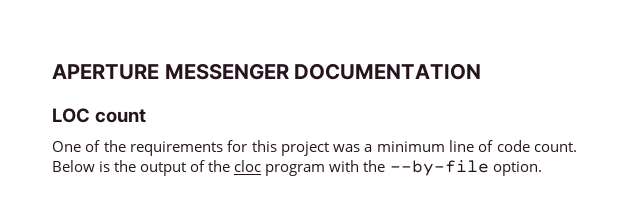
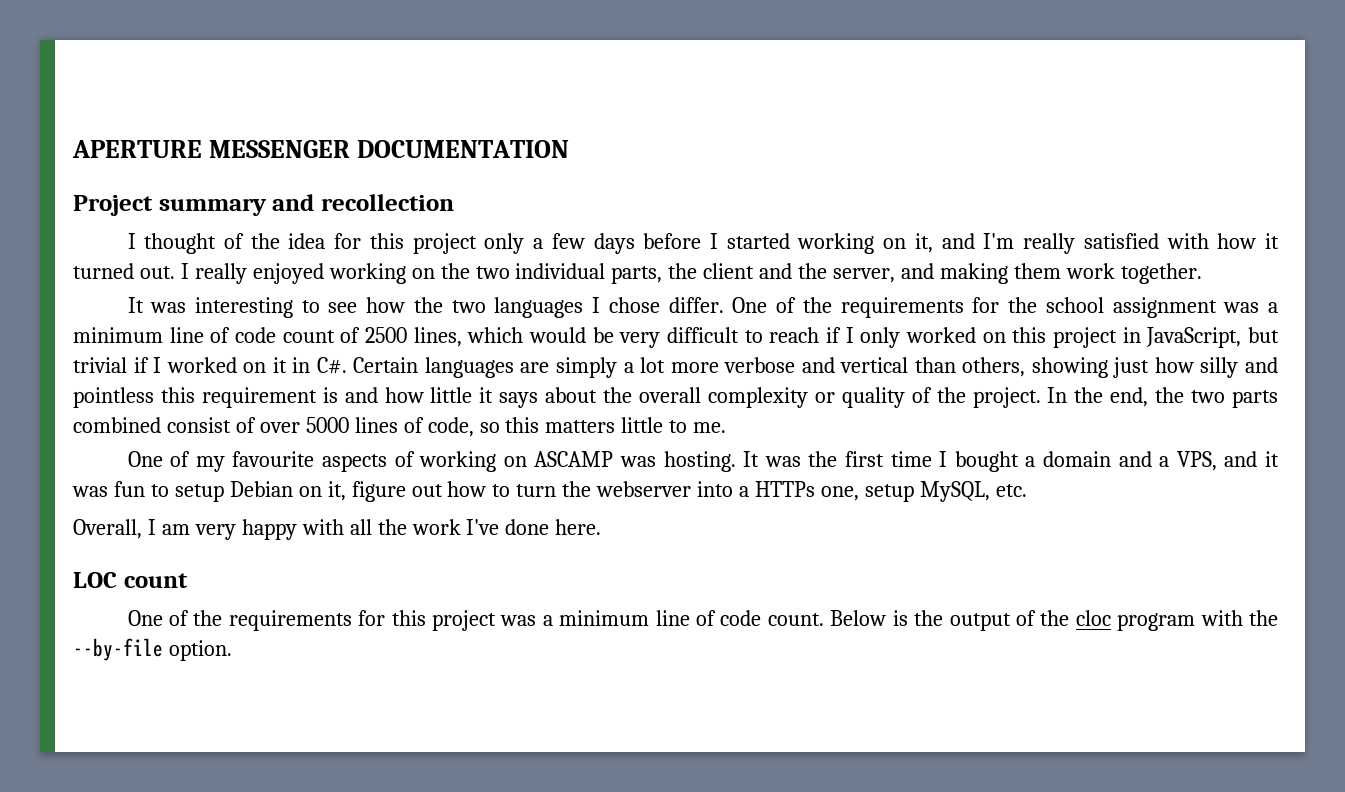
(482, 71) none -> [73,194,454,216] [127,233,1280,254] [73,263,1202,284] [127,297,1278,318] [73,327,1279,348] [73,357,1278,378] [73,387,1279,408] [73,417,727,437] [127,451,1279,472] [72,481,1027,502] [73,519,602,540] // Project summary and recollection // I thought of the idea for this project only a few days before I started working on it, and I'm really satisfied with how it turned out. I really enjoyed working on the two individual parts, the client and the server, and making them work together. // It was interesting to see how the two languages I chose differ. One of the requirements for the school assignment was a minimum line of code count of 2500 lines, which would be very difficult to reach if I only worked on this project in JavaScript, but trivial if I worked on it in C#. Certain languages are simply a lot more verbose and vertical than others, showing just how silly and pointless this requirement is and how little it says about the overall complexity or quality of the project. In the end, the two parts combined consist of over 5000 lines of code, so this matters little to me. // One of my favourite aspects of working on ASCAMP was hosting. It was the first time I bought a domain and a VPS, and it was fun to setup Debian on it, figure out how to turn the webserver into a HTTPs one, setup MySQL, etc. // Overall, I am very happy with all the work I've done here.

